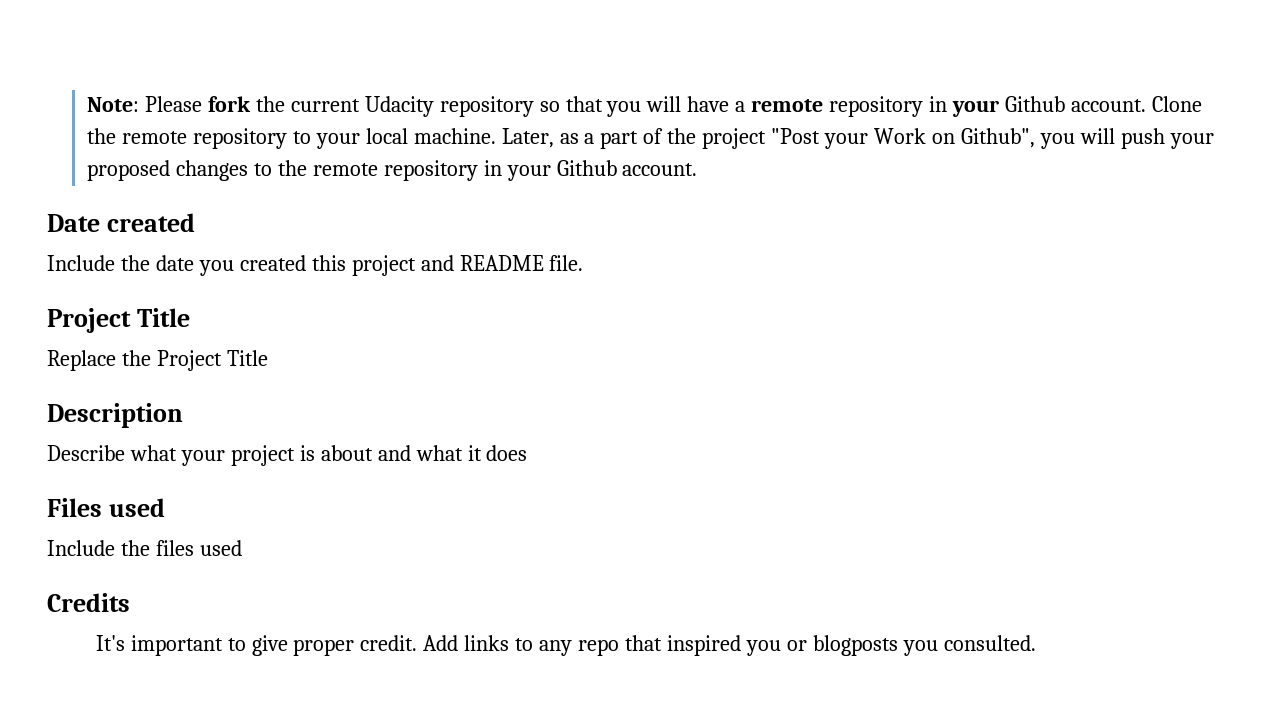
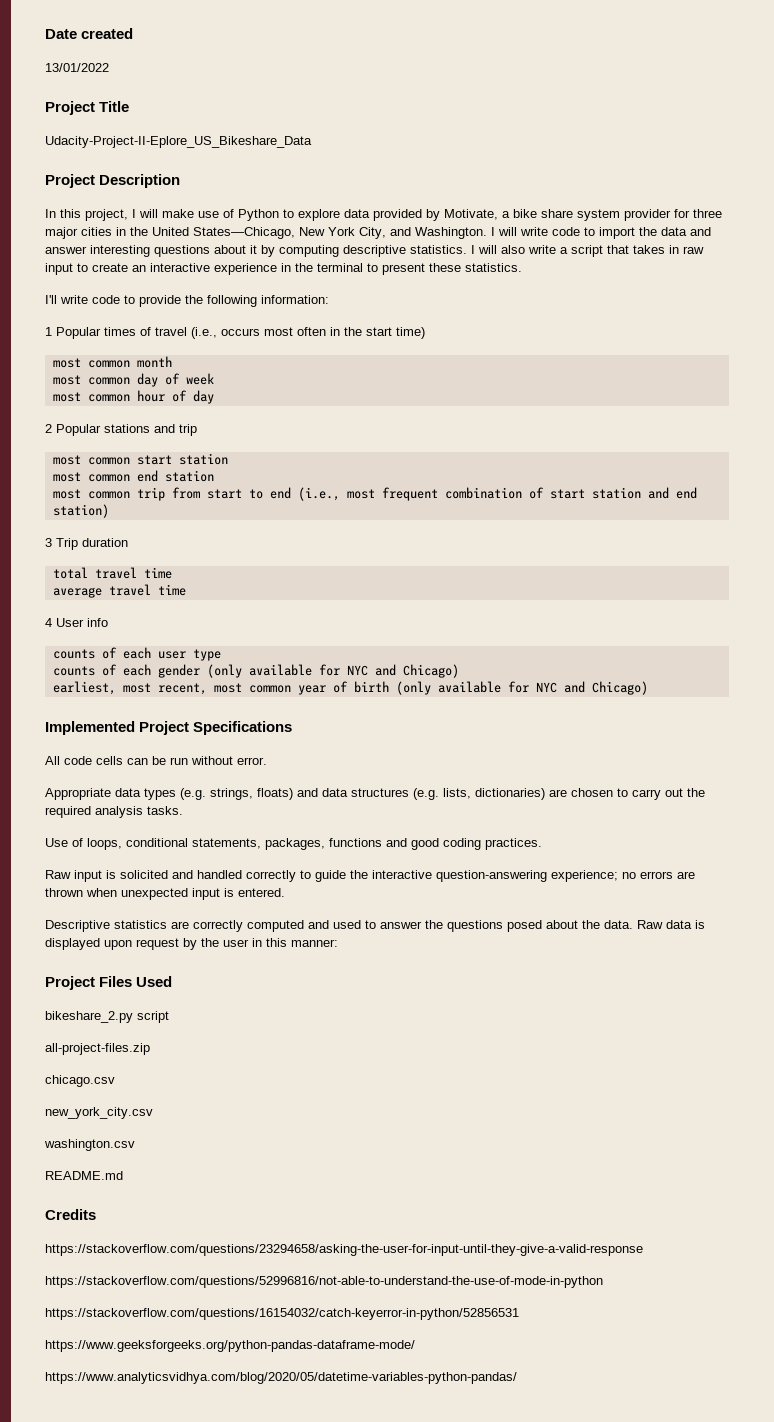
[87,96,1202,117] [87,128,1214,149] [87,160,698,181] [47,213,195,232] [47,255,584,276] [47,308,190,333] [47,350,268,371] [47,403,183,428] [47,445,528,466] [47,498,165,517] [47,540,242,556] [47,593,130,612] [95,635,1036,656] Note: Please fork the current Udacity repository so that you will have a remote repository in your Github account. Clone the remote repository to your local machine. Later, as a part of the project "Post your Work on Github", you will push your proposed changes to the remote repository in your Github account. // Date created // Include the date you created this project and README file. // Project Title // Replace the Project Title // Description // Describe what your project is about and what it does // Files used // Include the files used // Credits // It's important to give proper credit. Add links to any repo that inspired you or blogposts you consulted. -> [45,28,134,39] [45,63,109,72] [45,101,130,115] [45,136,312,148] [45,174,181,188] [45,209,722,221] [45,227,711,239] [45,245,704,257] [45,263,522,275] [45,295,329,307] [45,327,425,339] [52,356,172,368] [52,373,214,387] [52,390,214,404] [45,424,197,436] [52,453,228,465] [52,470,214,482] [52,487,697,501] [52,504,109,518] [45,538,128,550] [52,567,172,579] [52,584,186,598] [45,618,108,627] [52,647,221,661] [52,664,459,678] [52,681,648,695] [45,721,293,735] [45,756,267,765] [45,788,705,800] [45,806,183,818] [45,838,542,850] [45,870,695,882] [45,888,285,900] [45,920,705,932] [45,938,338,950] [45,976,173,990] [45,1011,169,1023] [45,1043,150,1055] [45,1075,115,1087] [45,1107,153,1119] [44,1139,135,1151] [45,1171,123,1180] [45,1209,96,1220] [45,1244,643,1256] [45,1276,603,1288] [45,1308,519,1320] [45,1340,415,1352] [45,1372,517,1384] Date created // 13/01/2022 // Project Title // Udacity-Project-II-Eplore_US_Bikeshare_Data // Project Description // In this project, I will make use of Python to explore data provided by Motivate, a bike share system provider for three major cities in the United States—Chicago, New York City, and Washington. I will write code to import the data and answer interesting questions about it by computing descriptive statistics. I will also write a script that takes in raw input to create an interactive experience in the terminal to present these statistics. // I'll write code to provide the following information: // 1 Popular times of travel (i.e., occurs most often in the start time) // most common month // most common day of week // most common hour of day // 2 Popular stations and trip // most common start station // most common end station // most common trip from start to end (i.e., most frequent combination of start station and end station) // 3 Trip duration // total travel time // average travel time // 4 User info // counts of each user type // counts of each gender (only available for NYC and Chicago) // earliest, most recent, most common year of birth (only available for NYC and Chicago) // Implemented Project Specifications // All code cells can be run without error. // Appropriate data types (e.g. strings, floats) and data structures (e.g. lists, dictionaries) are chosen to carry out the required analysis tasks. // Use of loops, conditional statements, packages, functions and good coding practices. // Raw input is solicited and handled correctly to guide the interactive question-answering experience; no errors are thrown when unexpected input is entered. // Descriptive statistics are correctly computed and used to answer the questions posed about the data. Raw data is displayed upon request by the user in this manner: // Project Files Used // bikeshare_2.py script // all-project-files.zip // chicago.csv // new_york_city.csv // washington.csv // README.md // Credits // https://stackoverflow.com/questions/23294658/asking-the-user-for-input-until-they-give-a-valid-response // https://stackoverflow.com/questions/52996816/not-able-to-understand-the-use-of-mode-in-python // https://stackoverflow.com/questions/16154032/catch-keyerror-in-python/52856531 // https://www.geeksforgeeks.org/python-pandas-dataframe-mode/ // https://www.analyticsvidhya.com/blog/2020/05/datetime-variables-python-pandas/

